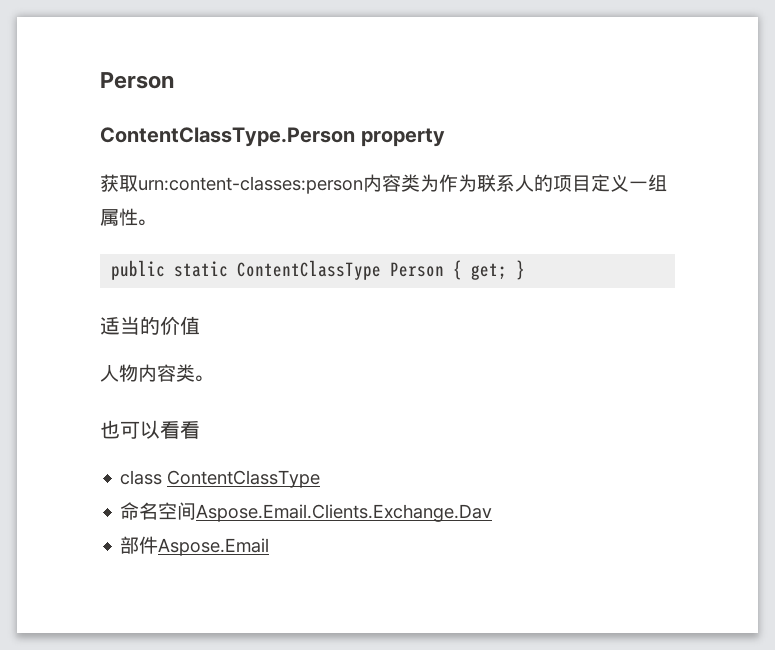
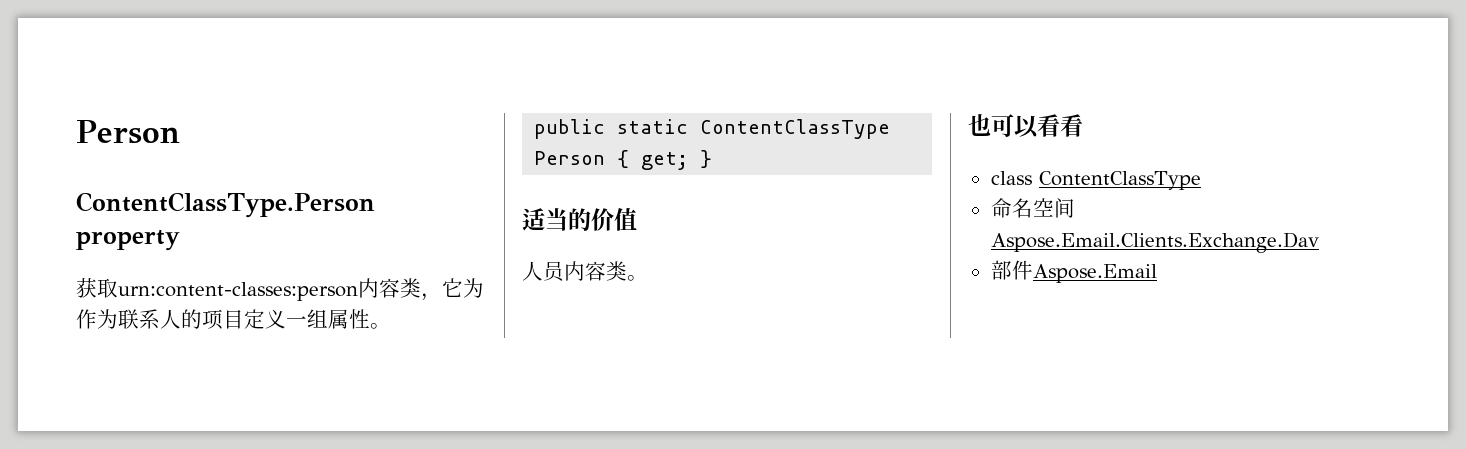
(420, 183) none -> [421,278,463,301] ，它
[119,364,138,382] 物 -> [543,261,565,282] 员

